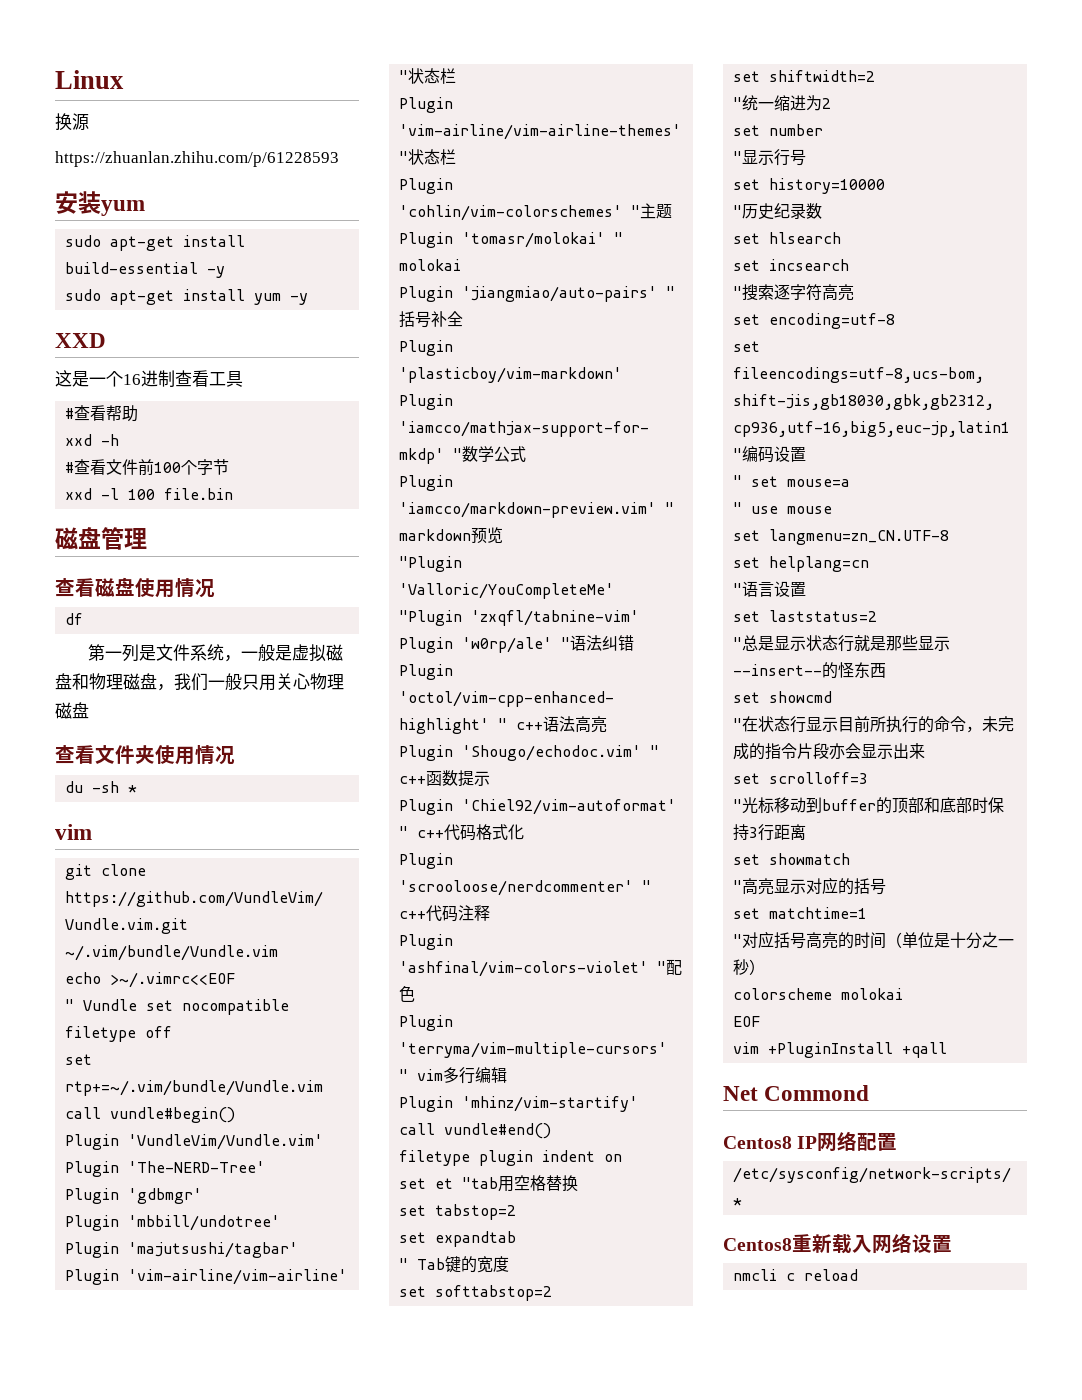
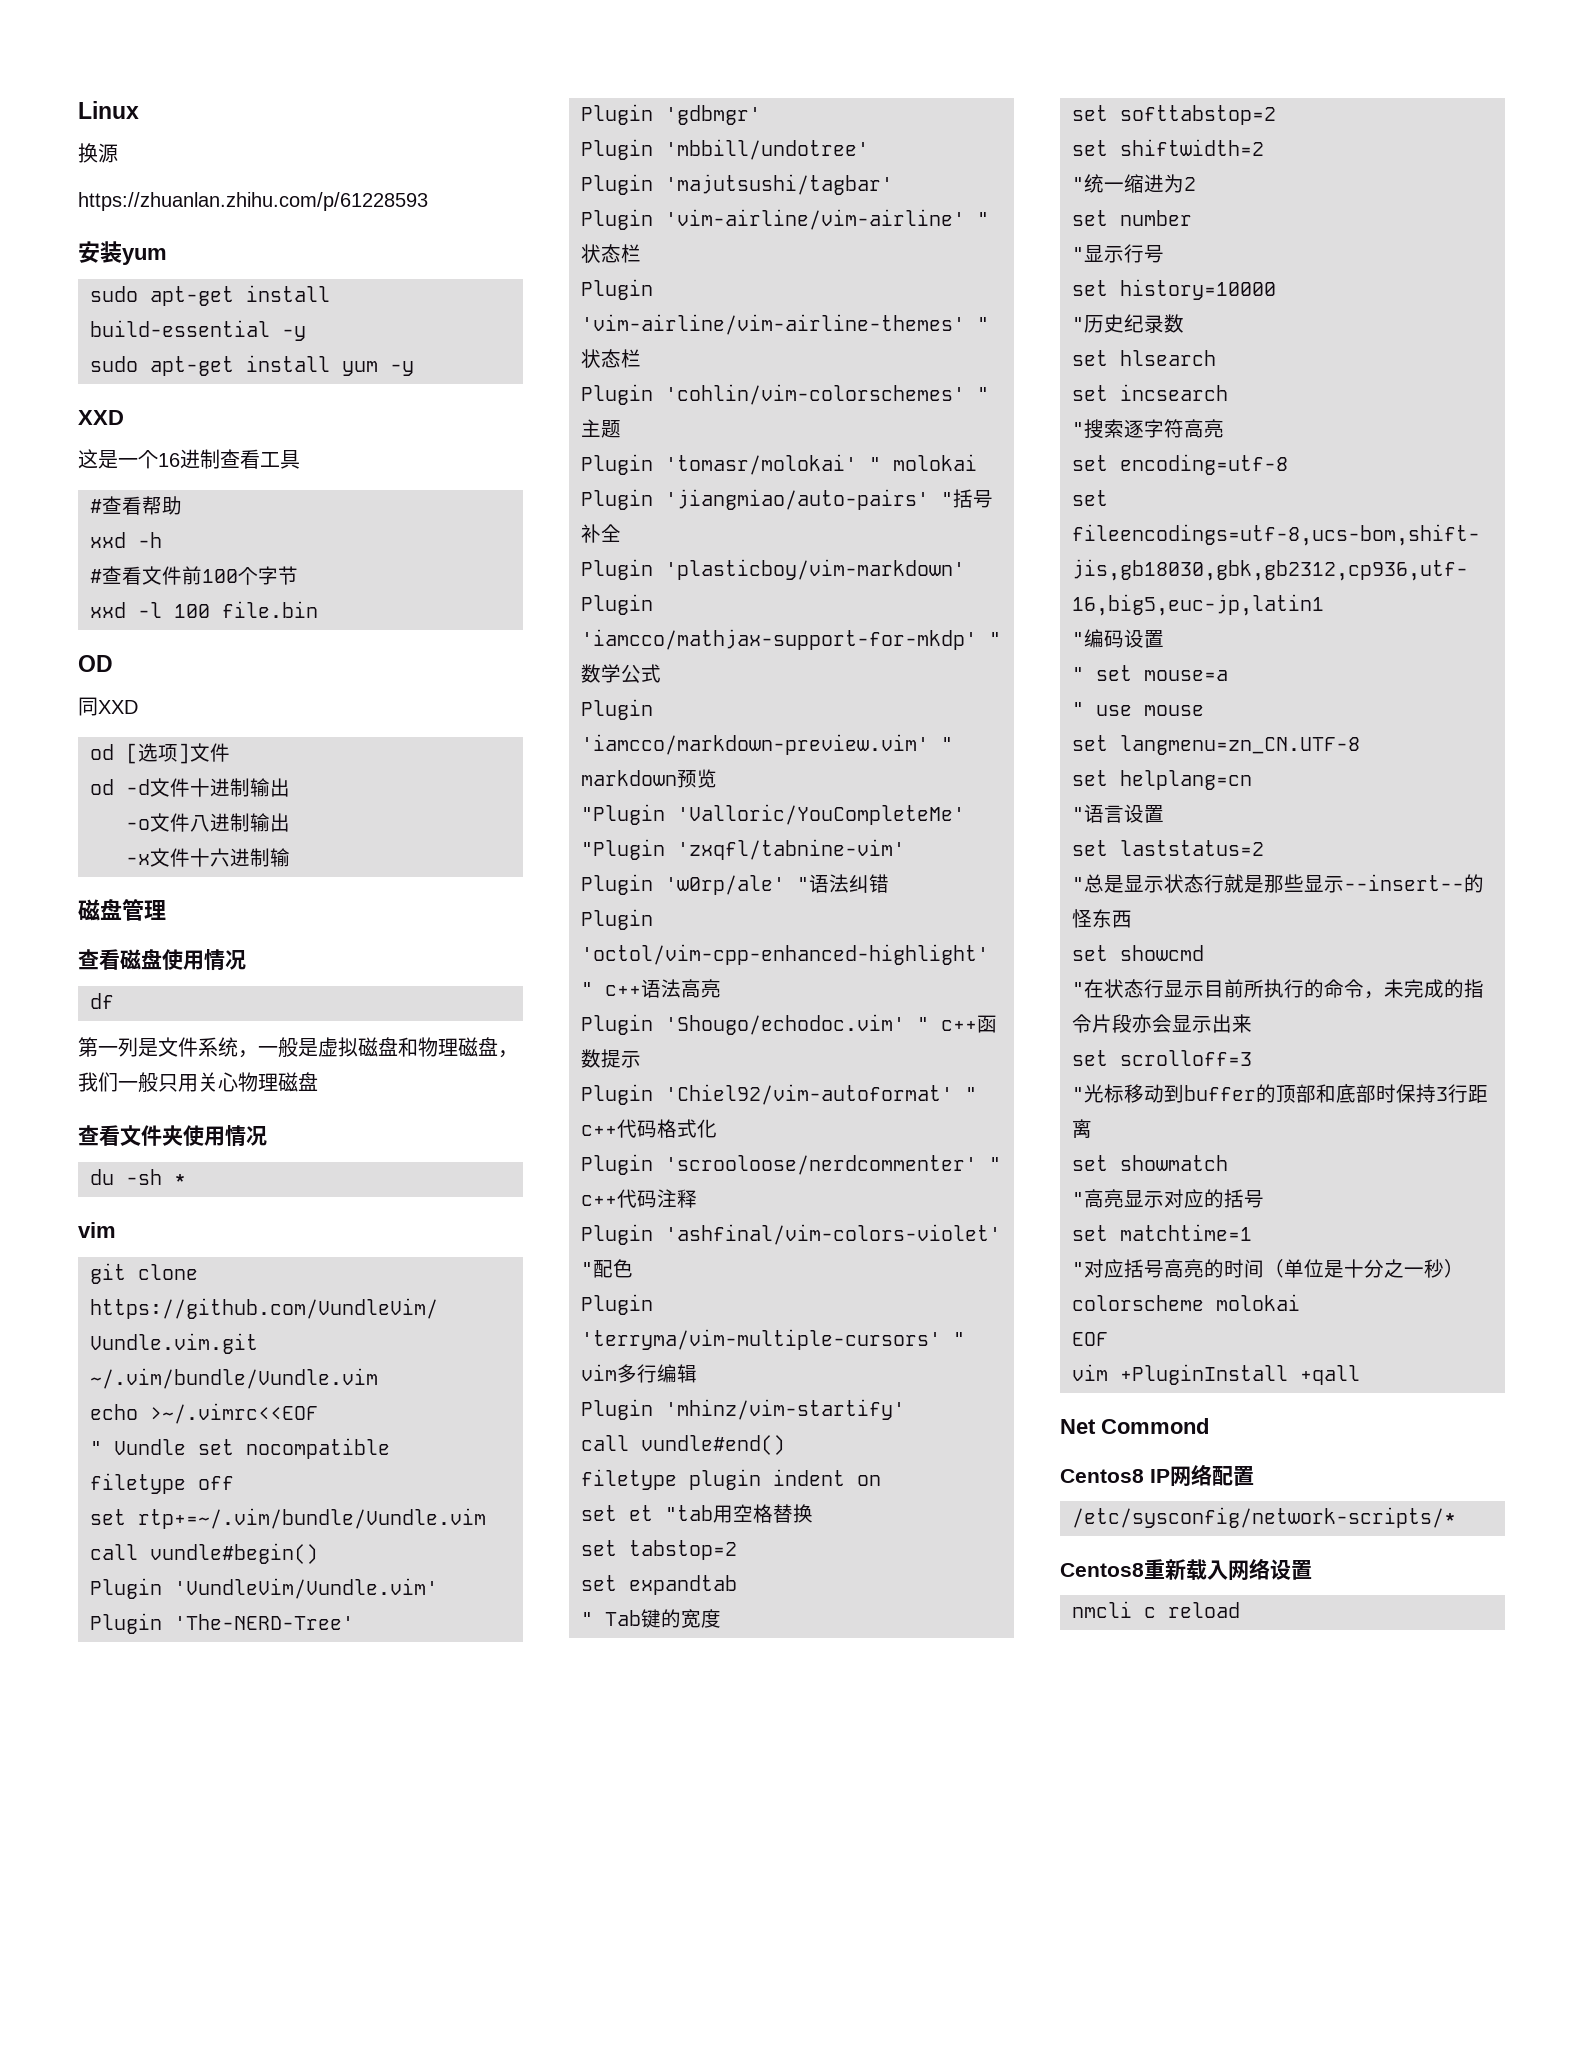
(234, 494) none -> [78,655,113,672] [78,697,138,716] [90,743,230,764] [90,778,290,797] [126,813,290,832] [126,848,290,867] // OD // 同XXD // od [选项]文件 // od -d文件十进制输出 // -o文件八进制输出 // -x文件十六进制输

